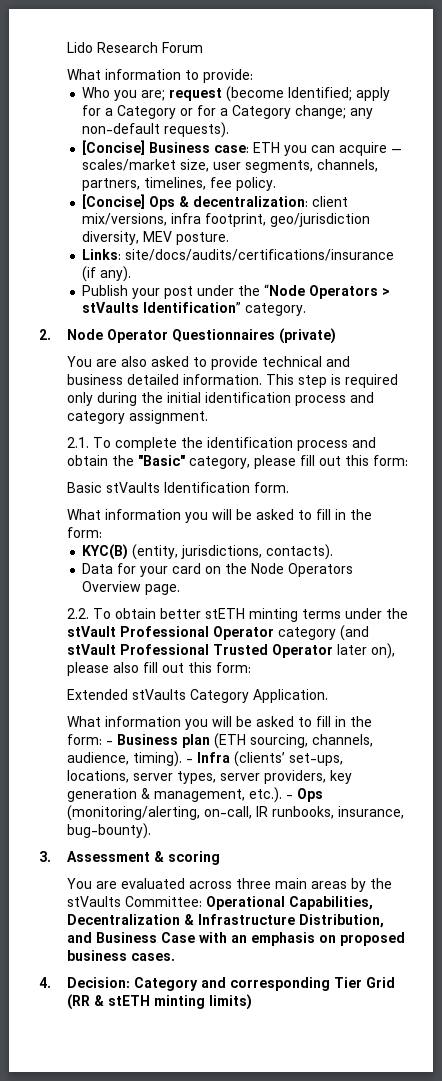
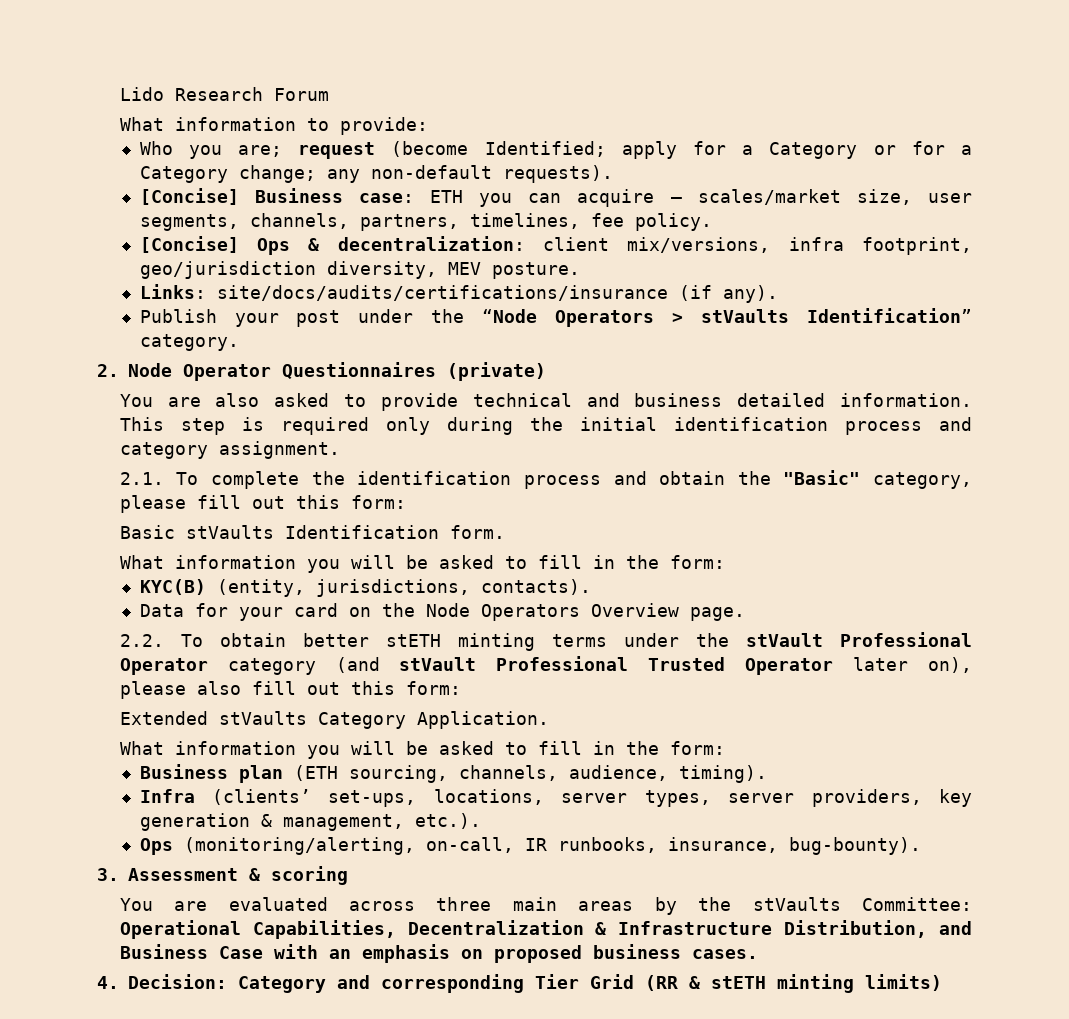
[105,741,113,745] - -> (725, 748) //
[185,759,193,763] - -> (767, 774) //
[285,795,293,799] - -> (481, 821) //

